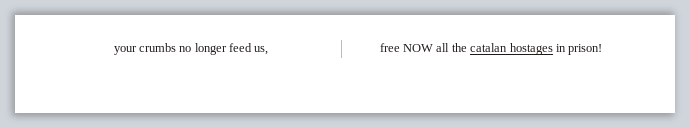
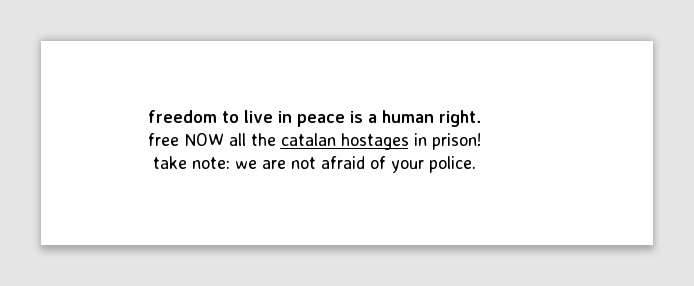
[113,43,269,55] your crumbs no longer feed us, -> [147,110,481,127] freedom to live in peace is a human right.
(603, 49) none -> [152,156,476,173] // take note: we are not afraid of your police.

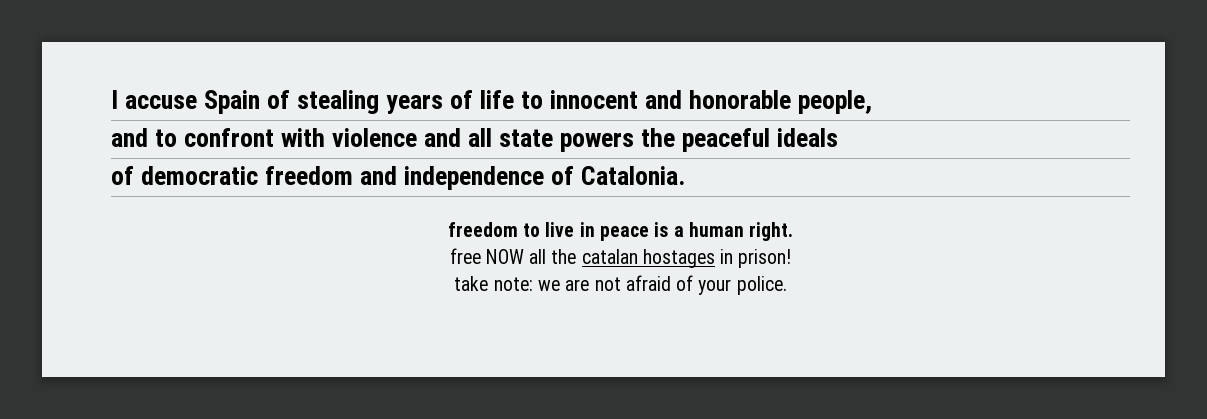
(147, 116) none -> [111,90,873,114] [111,128,839,152] [111,166,686,190] I accuse Spain of stealing years of life to innocent and honorable people, // and to confront with violence and all state powers the peaceful ideals // of democratic freedom and independence of Catalonia. //

